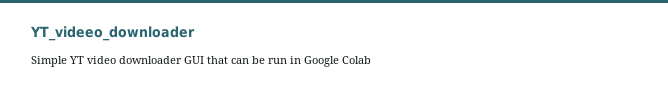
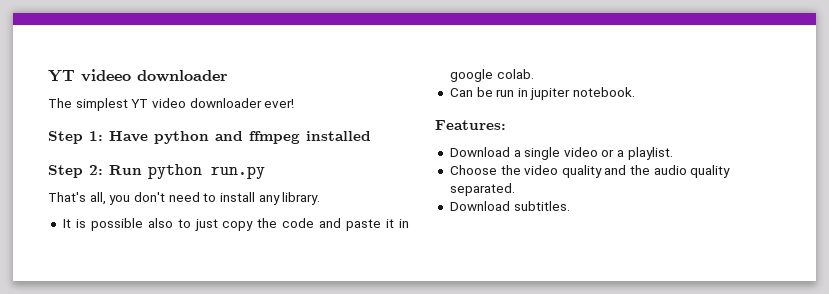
[30,26,195,41] [31,56,371,67] YT_videeo_downloader // Simple YT video downloader GUI that can be run in Google Colab -> [48,69,228,82] [48,98,295,111] [48,131,371,144] [48,164,265,179] [48,192,321,205] [62,218,410,231] [449,69,534,82] [449,87,636,100] [435,120,506,130] [449,147,673,160] [449,165,731,178] [449,183,515,196] [449,201,570,211] YT videeo downloader // The simplest YT video downloader ever! // Step 1: Have python and ffmpeg installed // Step 2: Run python run.py // That's all, you don't need to install any library. // It is possible also to just copy the code and paste it in google colab. // Can be run in jupiter notebook. // Features: // Download a single video or a playlist. // Choose the video quality and the audio quality separated. // Download subtitles.

